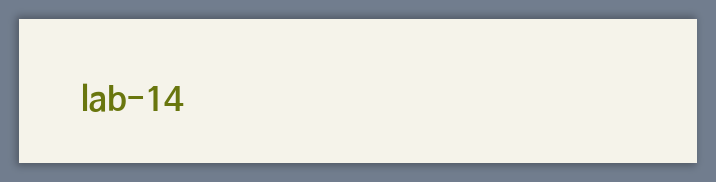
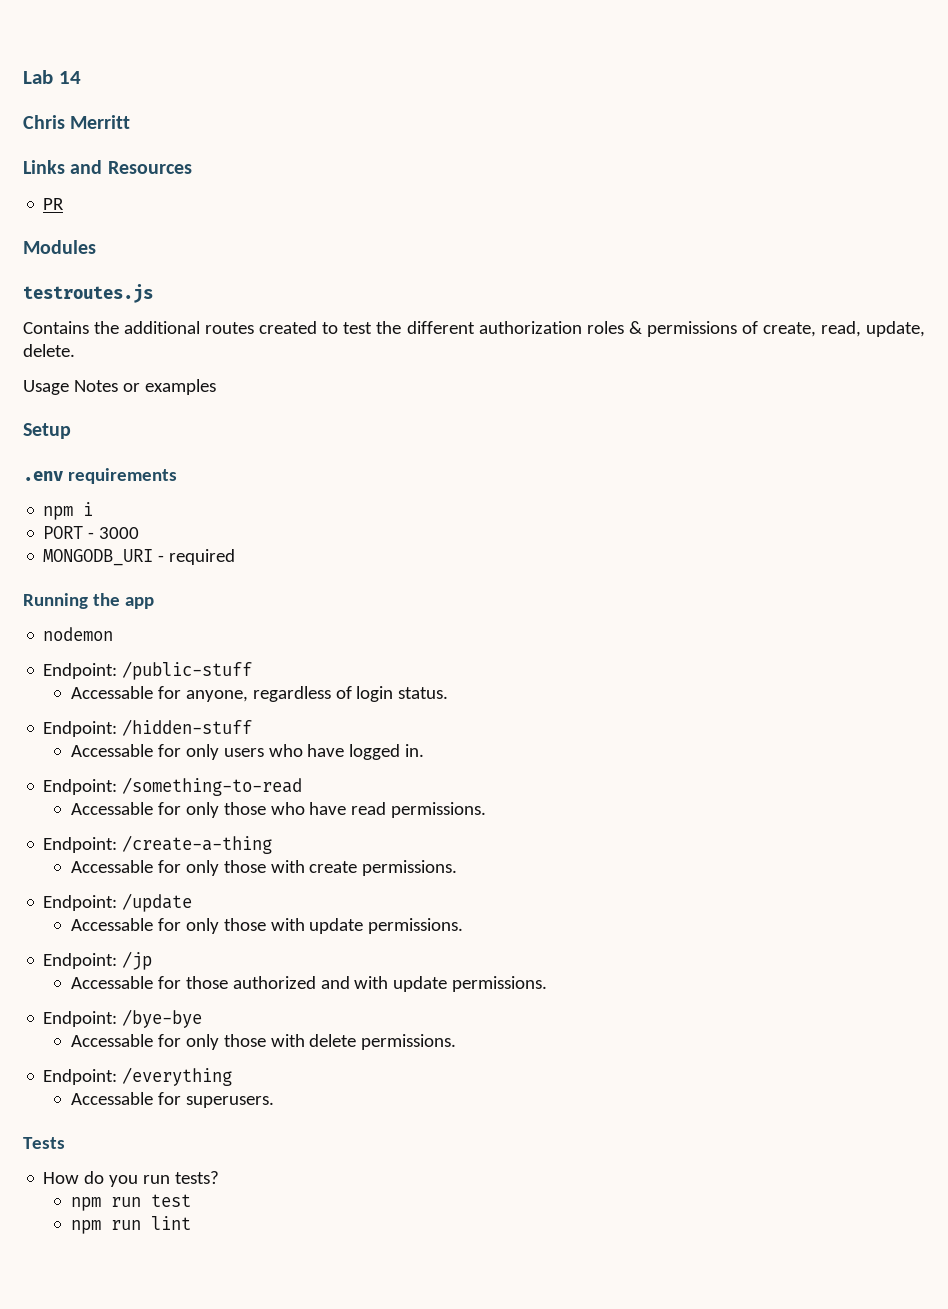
[81,83,184,112] lab-14 -> [23,70,81,84] [23,115,131,129] [23,160,192,174] [43,198,65,210] [23,240,96,254] [23,284,153,303] [23,321,925,337] [23,344,75,357] [23,379,216,395] [23,423,71,439] [23,468,177,484] [43,502,94,520] [43,526,140,539] [43,549,236,566] [23,593,154,609] [43,627,114,641] [43,661,253,680] [70,686,449,702] [43,719,253,737] [70,744,425,760] [43,777,303,796] [70,802,487,818] [43,835,273,854] [70,860,458,876] [43,893,193,912] [70,918,464,934] [43,951,153,970] [70,976,548,992] [43,1009,203,1028] [70,1034,457,1050] [43,1067,233,1086] [70,1092,274,1108] [23,1137,65,1149] [43,1171,220,1187] [70,1194,191,1211] [70,1216,191,1234] Lab 14 // Chris Merritt // Links and Resources // PR // Modules // testroutes.js // Contains the additional routes created to test the different authorization roles & permissions of create, read, update, delete. // Usage Notes or examples // Setup // .env requirements // npm i // PORT - 3000 // MONGODB_URI - required // Running the app // nodemon // Endpoint: /public-stuff // Accessable for anyone, regardless of login status. // Endpoint: /hidden-stuff // Accessable for only users who have logged in. // Endpoint: /something-to-read // Accessable for only those who have read permissions. // Endpoint: /create-a-thing // Accessable for only those with create permissions. // Endpoint: /update // Accessable for only those with update permissions. // Endpoint: /jp // Accessable for those authorized and with update permissions. // Endpoint: /bye-bye // Accessable for only those with delete permissions. // Endpoint: /everything // Accessable for superusers. // Tests // How do you run tests? // npm run test // npm run lint

